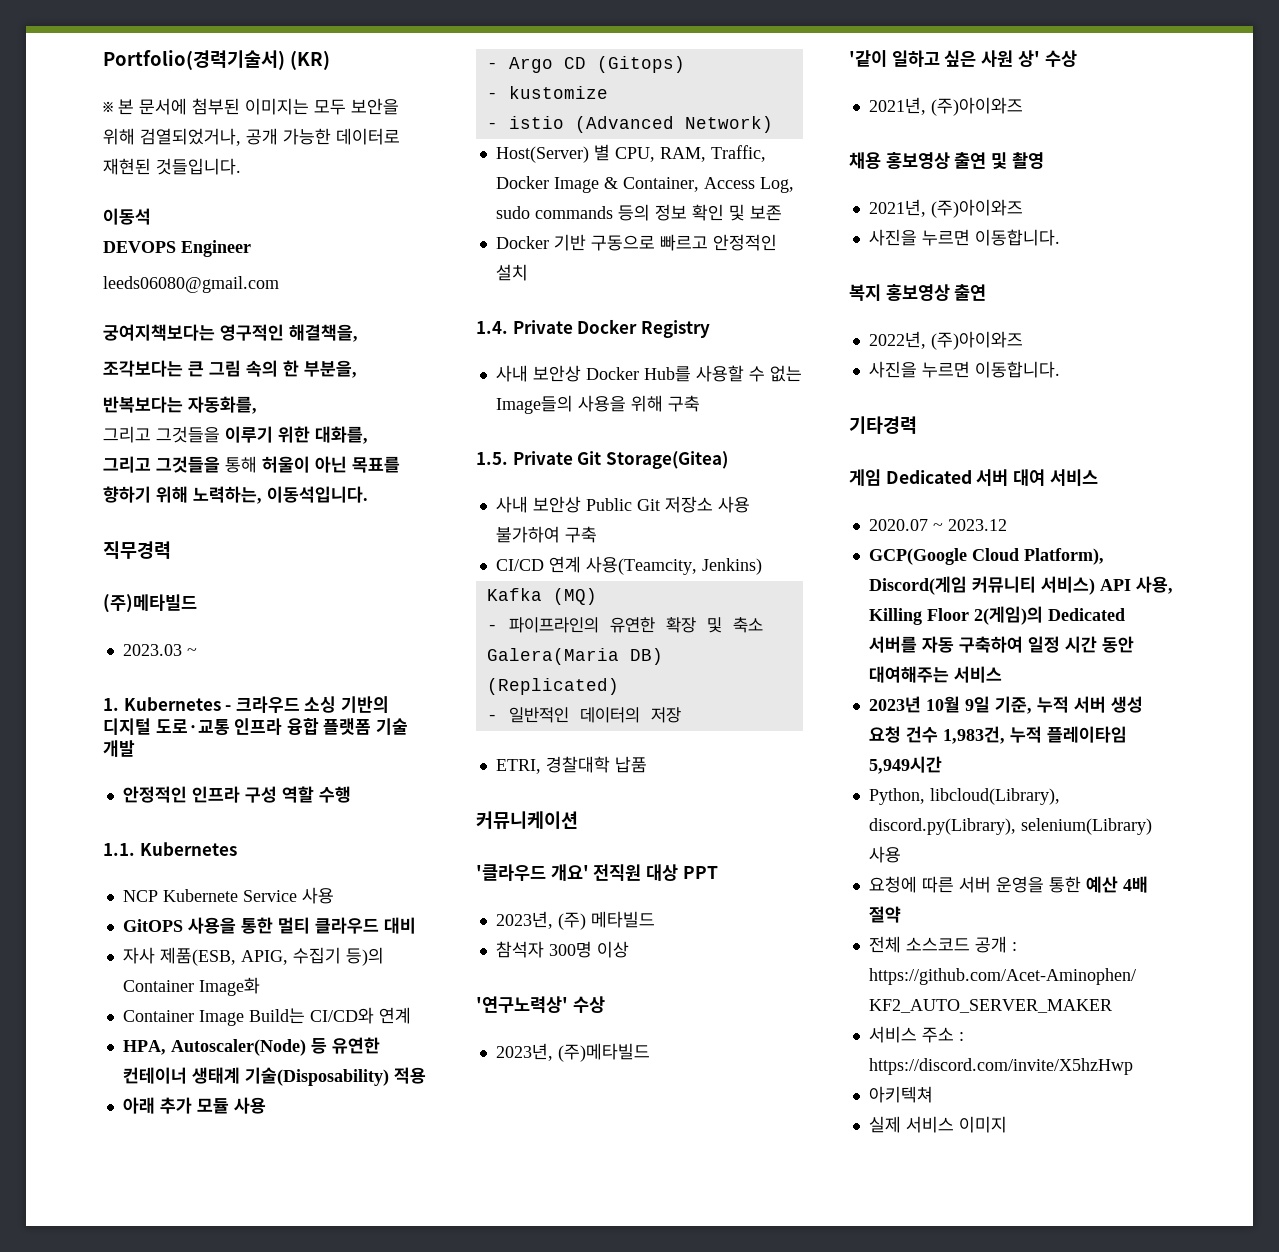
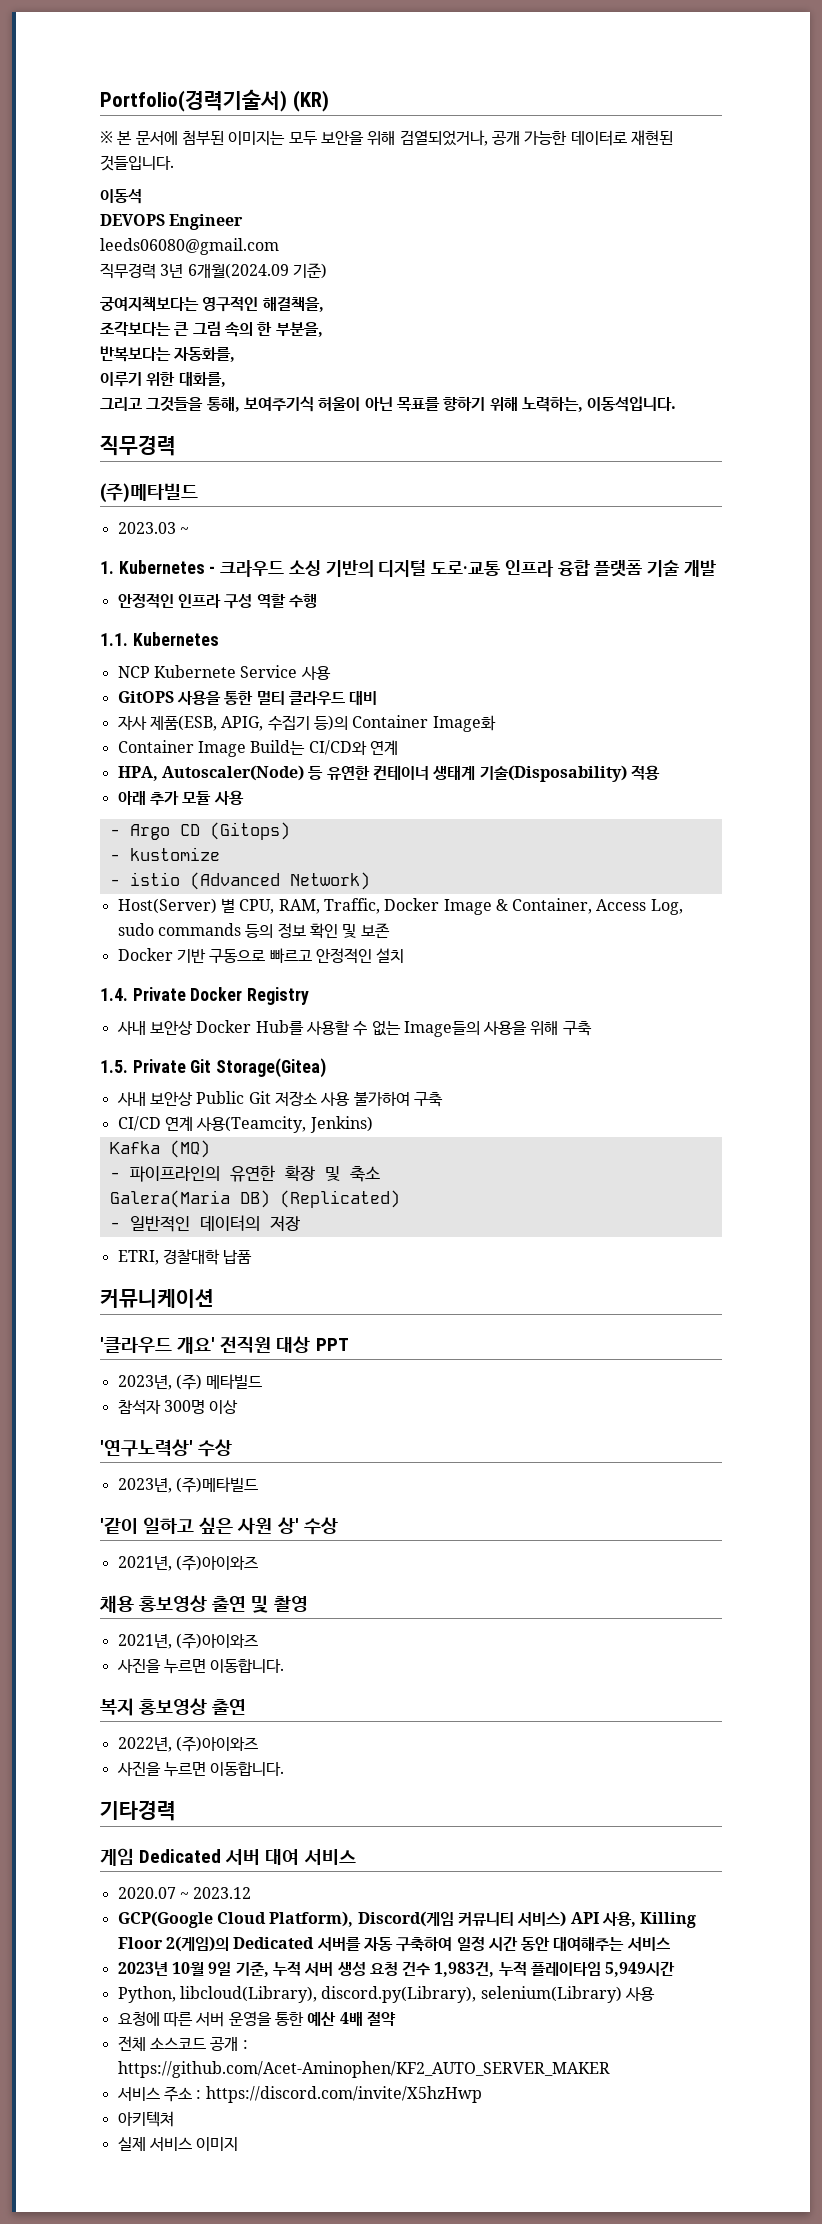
(279, 284) none -> [100,263,327,279] // 직무경력 3년 6개월(2024.09 기준)
[103,426,220,443] 그리고 그것들을 -> (236, 354) none
[225,456,257,473] 통해 -> [206,396,314,412] 통해, 보여주기식

